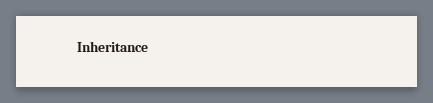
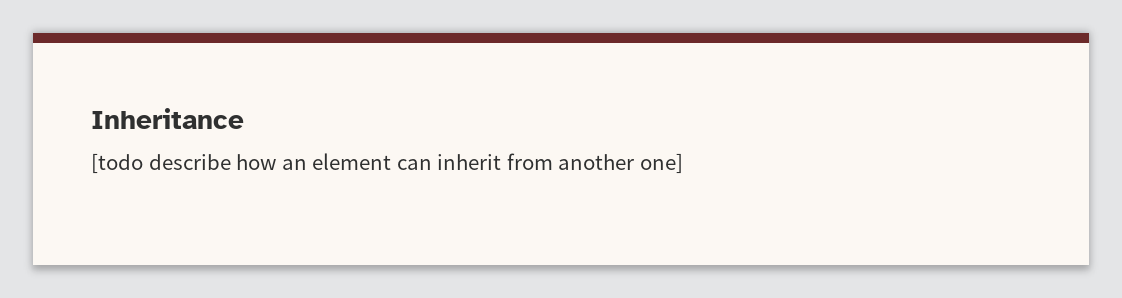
(148, 46) none -> [91,153,683,174] // [todo describe how an element can inherit from another one]

